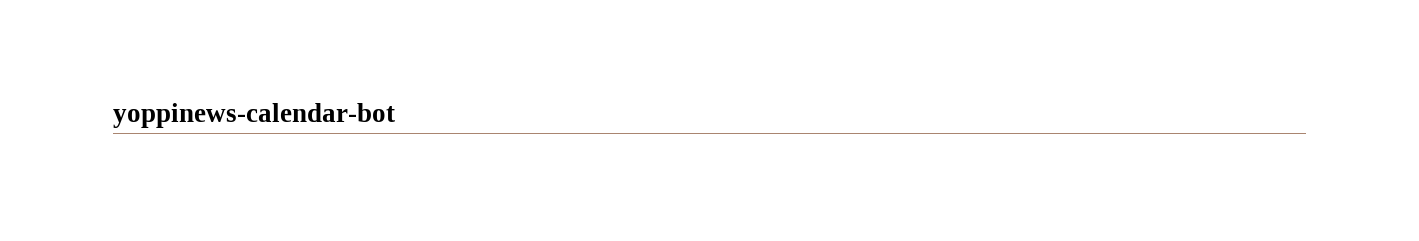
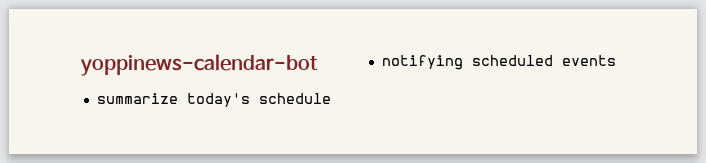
(395, 115) none -> [96,93,331,107] [381,55,616,70] // summarize today's schedule // notifying scheduled events

